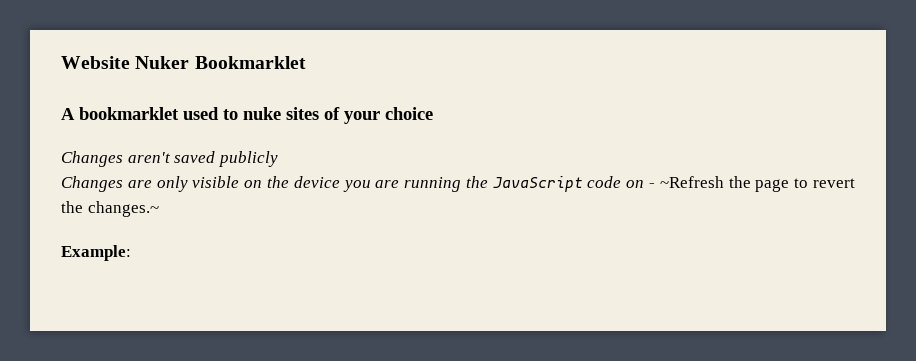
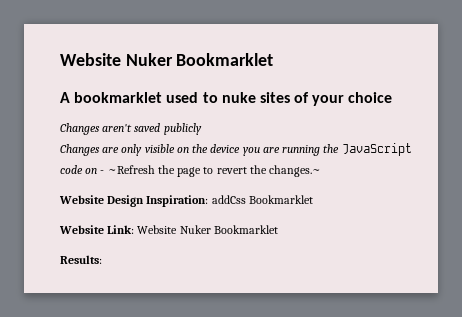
[61,245,131,261] Example: -> [59,195,313,207] [59,225,278,234] [60,255,102,264] Website Design Inspiration: addCss Bookmarklet // Website Link: Website Nuker Bookmarklet // Results:

